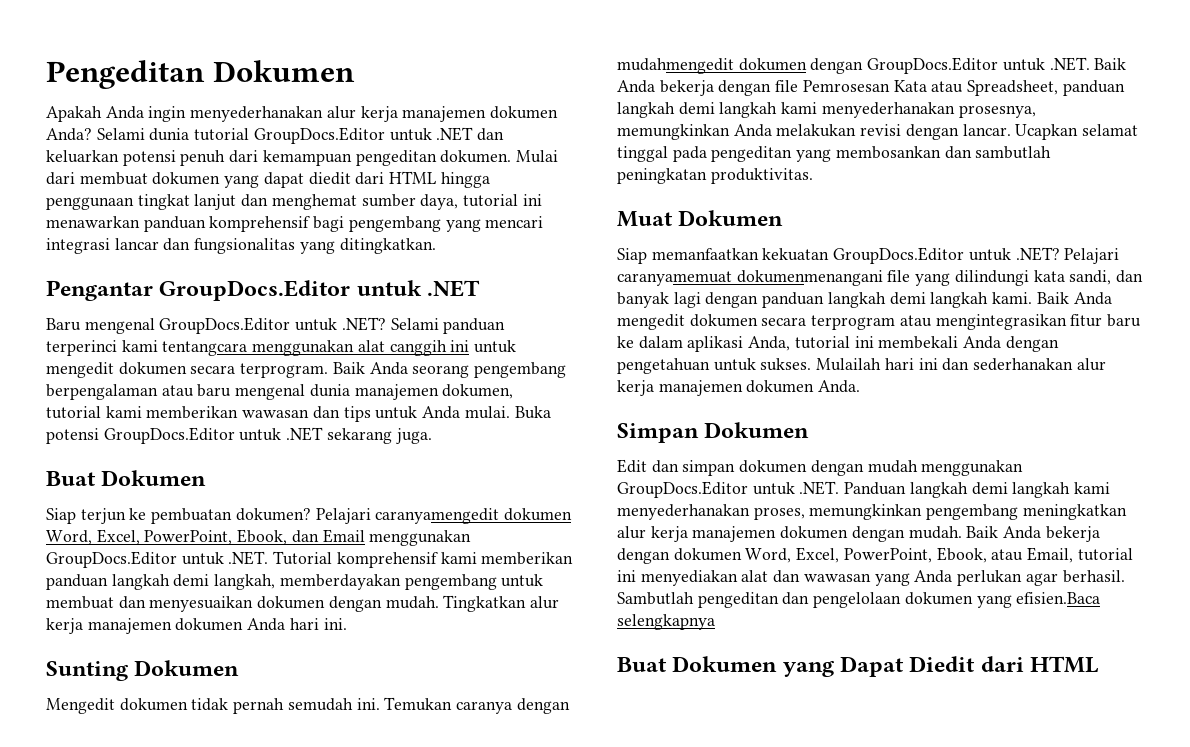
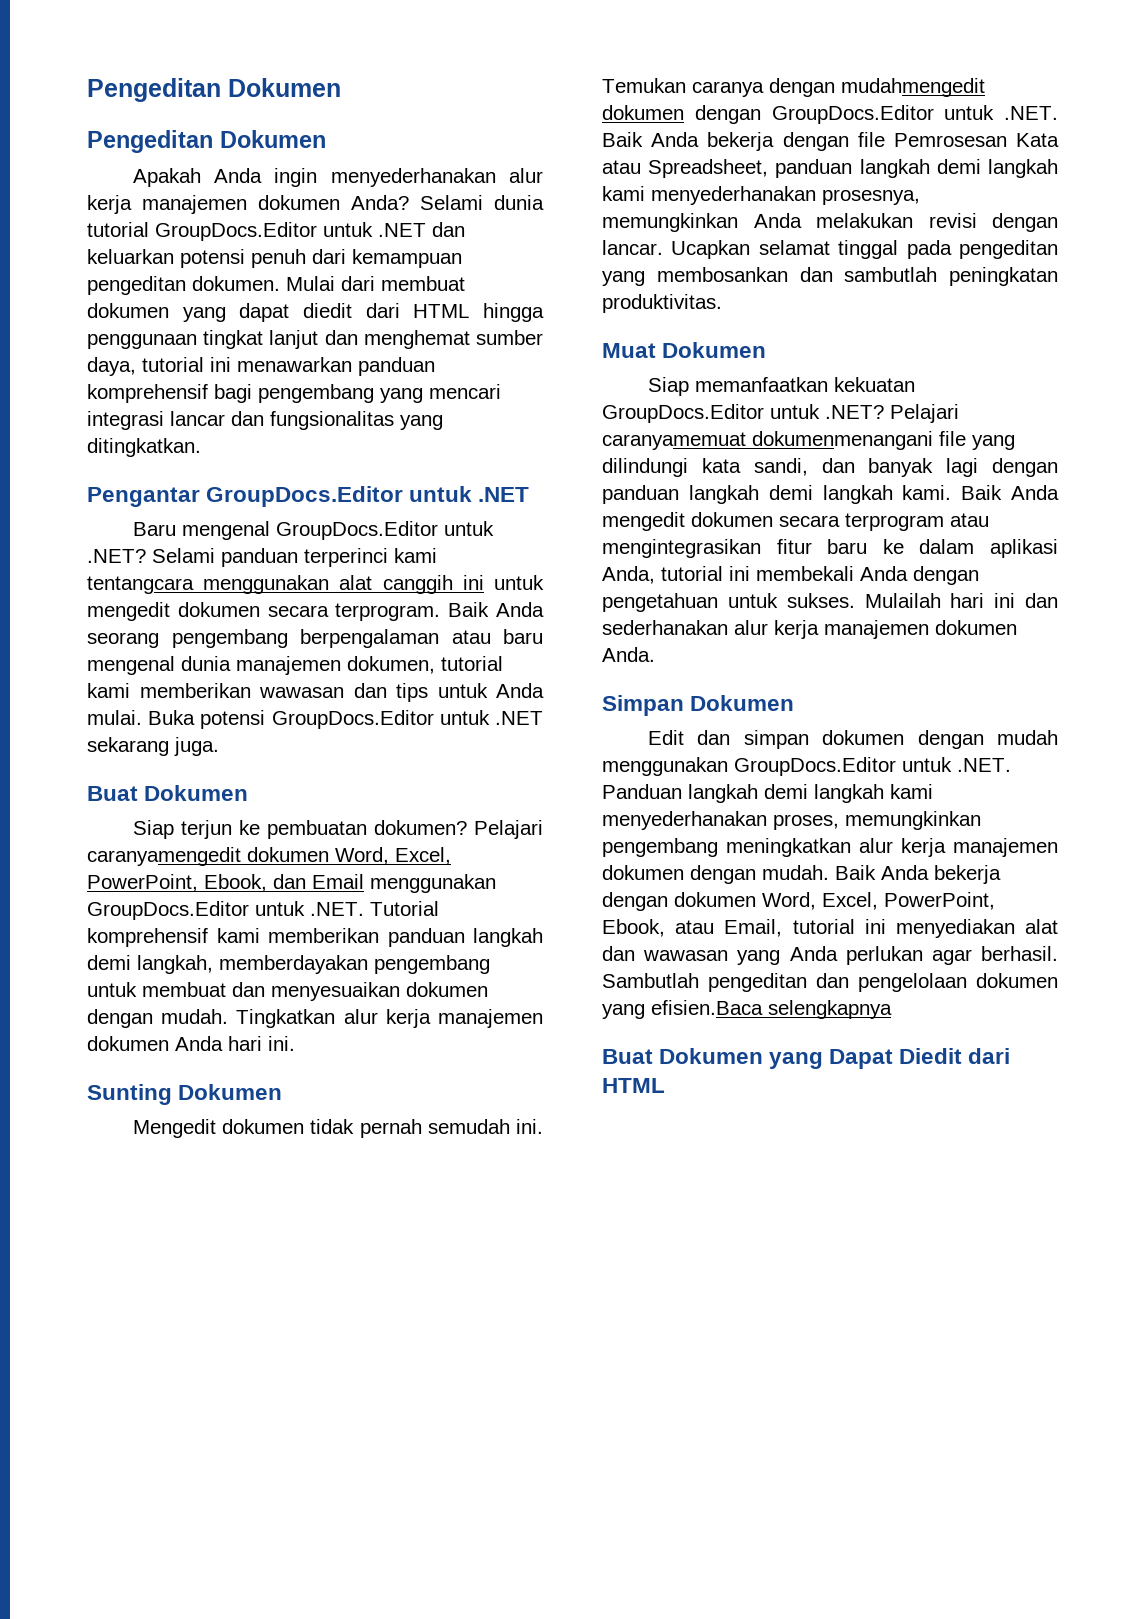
[46,60,355,89] Pengeditan Dokumen -> [87,78,341,102] [87,130,326,153] Pengeditan Dokumen // Pengeditan Dokumen

